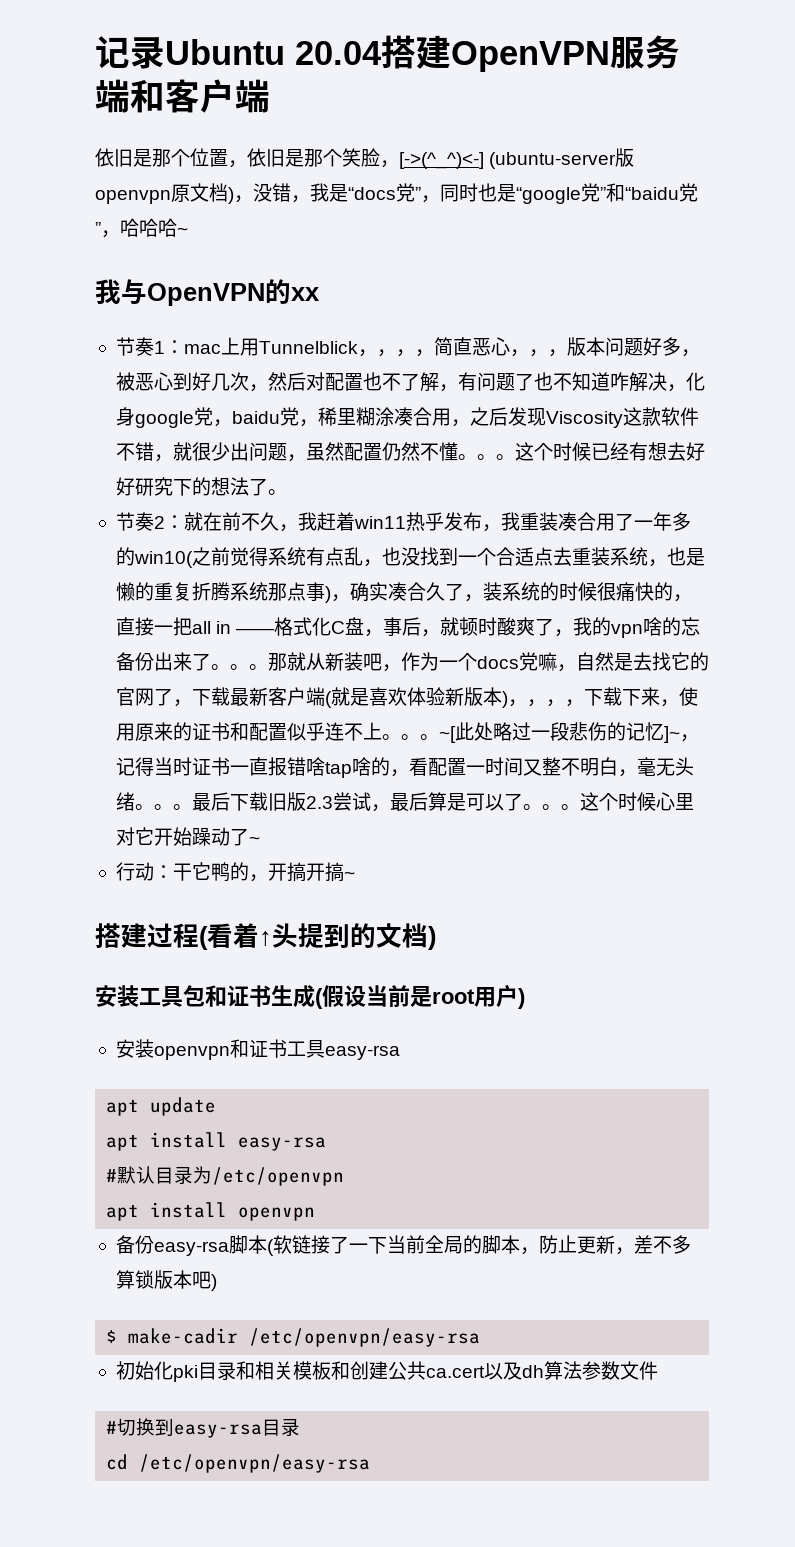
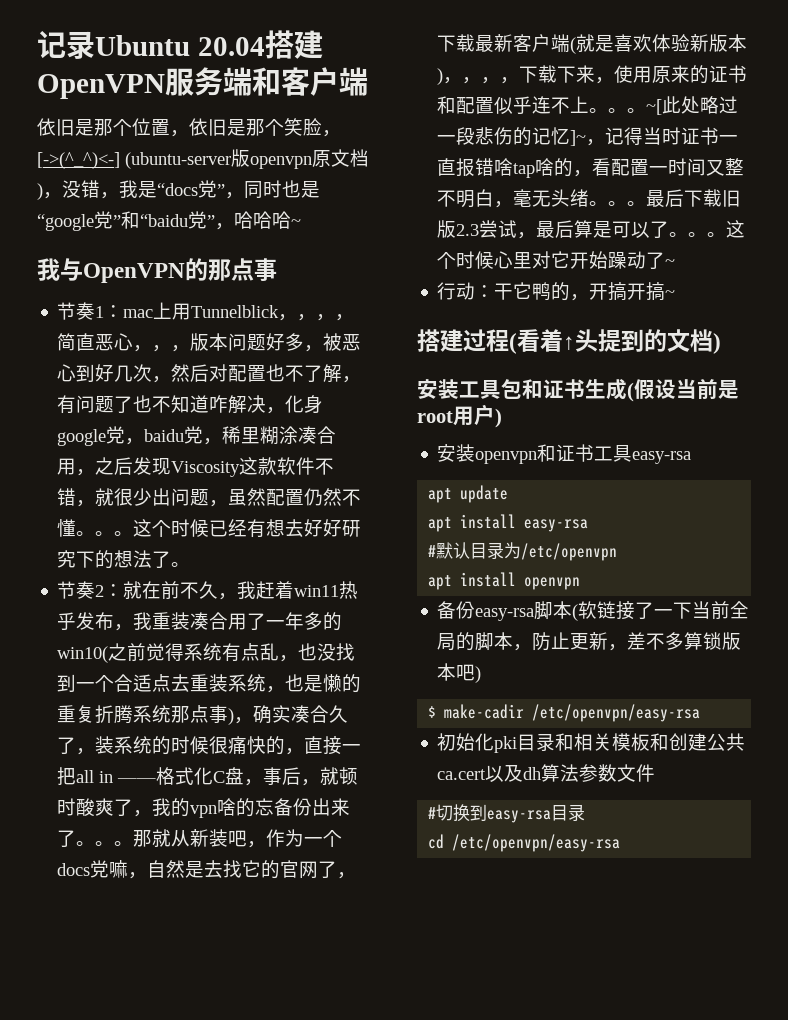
[291,287,319,301] xx -> [208,258,277,281] 那点事

